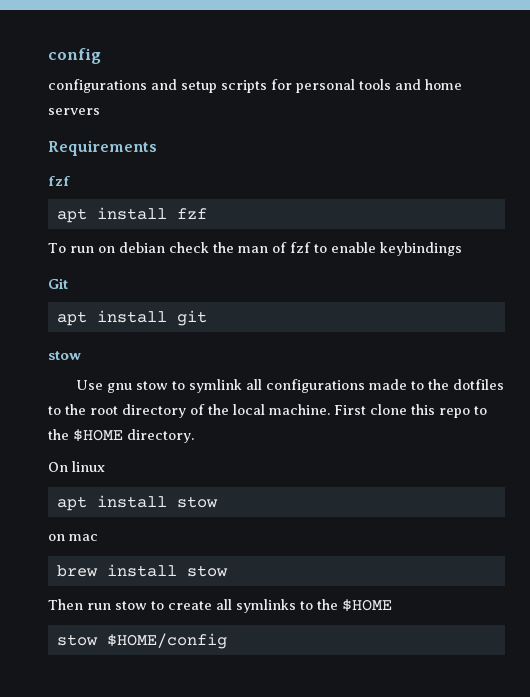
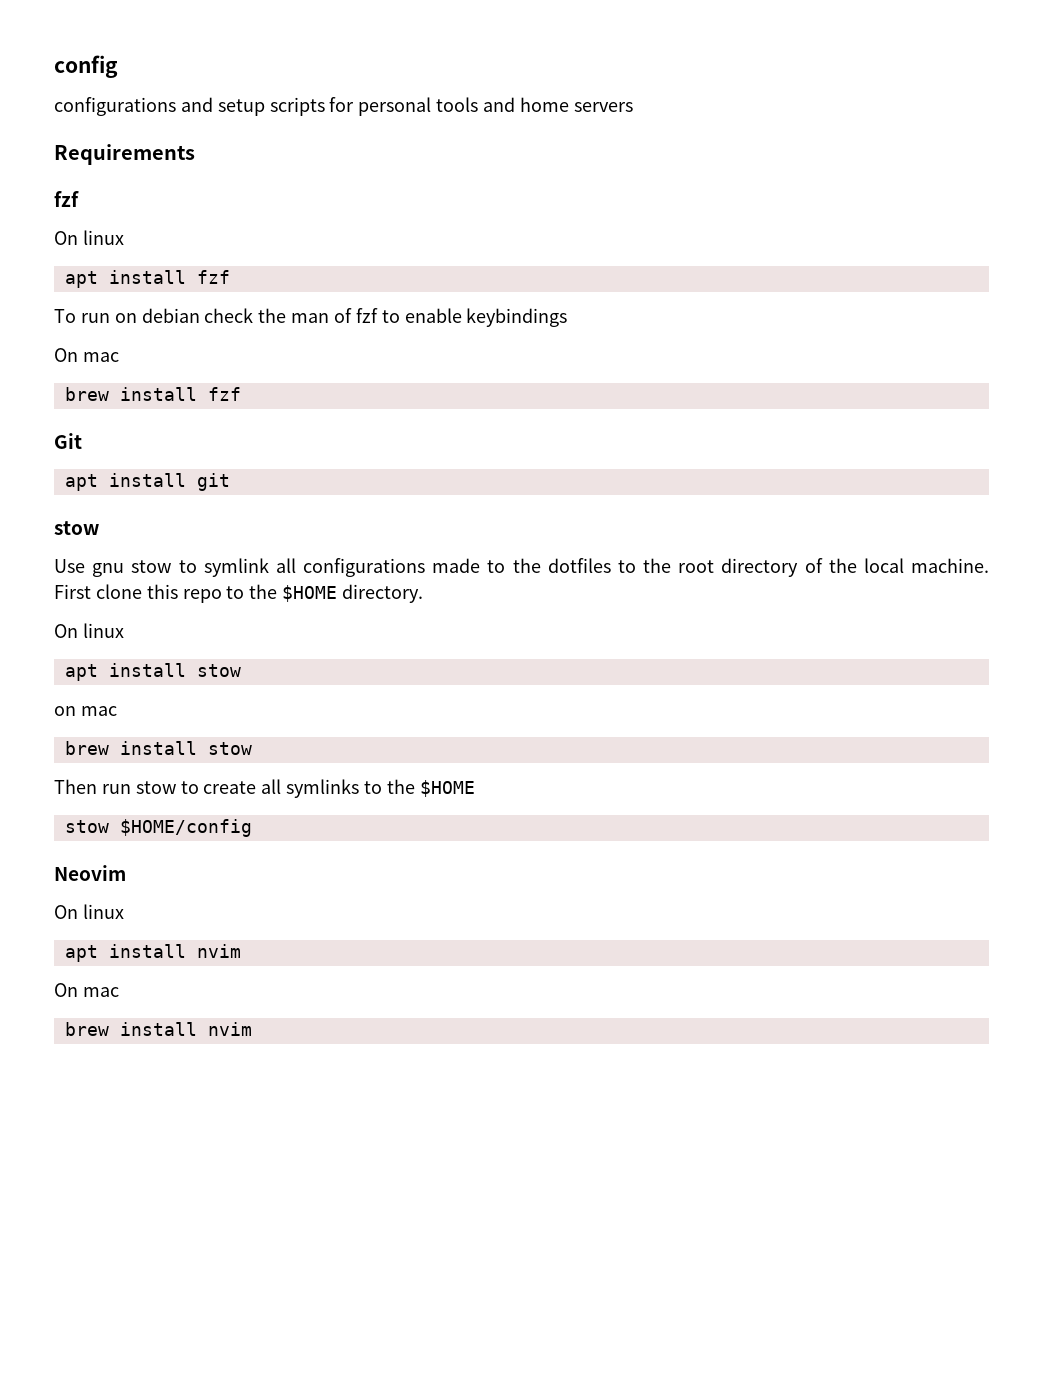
(70, 181) none -> [54,230,124,245] // On linux
(462, 249) none -> [54,348,119,362] [64,387,241,401] // On mac // brew install fzf
(227, 641) none -> [54,865,126,881] [54,904,124,919] [64,944,241,962] [54,983,119,997] [64,1022,252,1036] // Neovim // On linux // apt install nvim // On mac // brew install nvim

